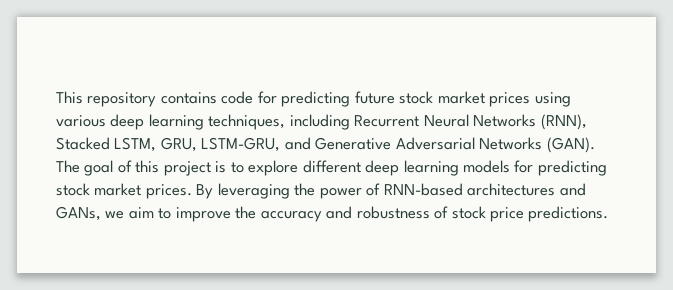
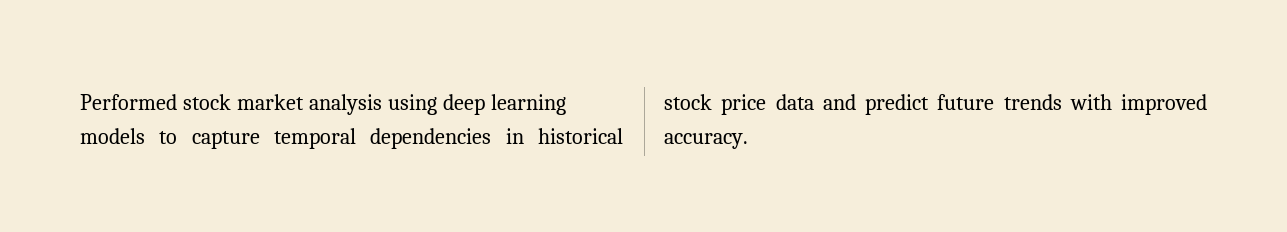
[56,91,571,107] [56,114,587,130] [56,137,595,153] [56,160,607,176] [56,183,586,199] [56,206,609,222] This repository contains code for predicting future stock market prices using various deep learning techniques, including Recurrent Neural Networks (RNN), Stacked LSTM, GRU, LSTM-GRU, and Generative Adversarial Networks (GAN). The goal of this project is to explore different deep learning models for predicting stock market prices. By leveraging the power of RNN-based architectures and GANs, we aim to improve the accuracy and robustness of stock price predictions. -> [80,94,566,115] [80,128,623,149] [664,94,1207,115] [664,133,748,149] Performed stock market analysis using deep learning models to capture temporal dependencies in historical stock price data and predict future trends with improved accuracy.

